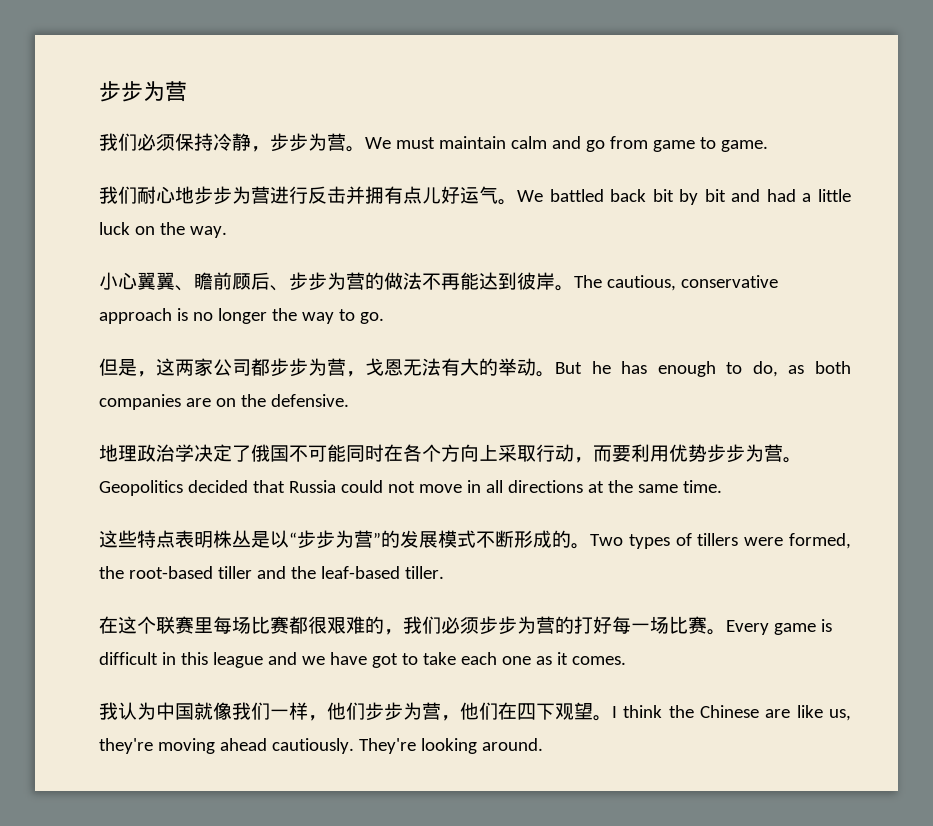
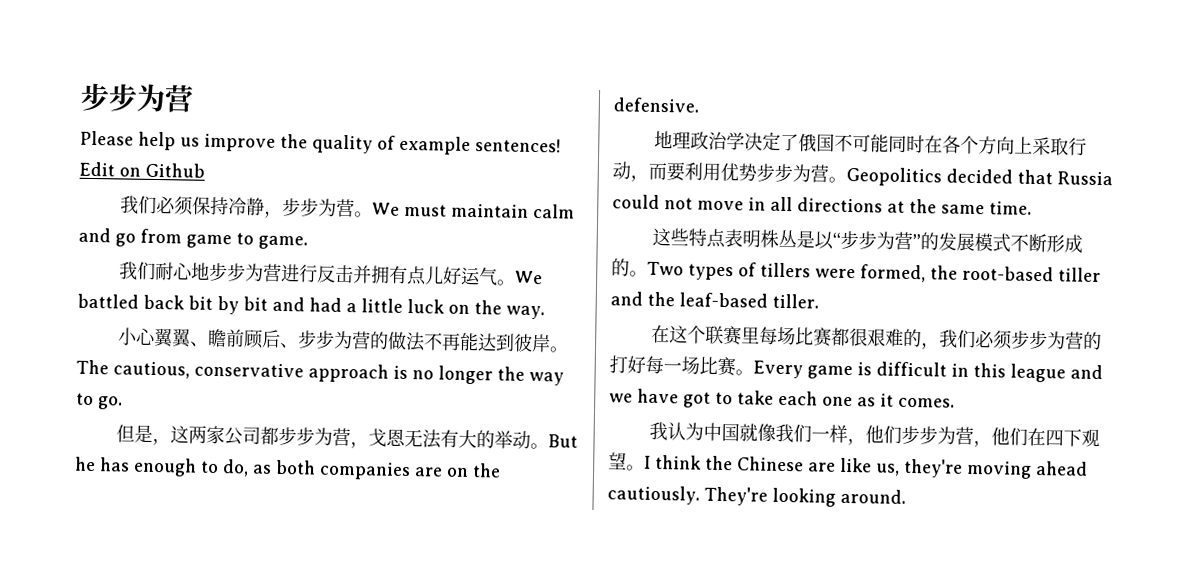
[99,81,187,102] 步步为营 -> [80,82,194,113] [80,130,562,155] [79,161,205,178] 步步为营 // Please help us improve the quality of example sentences! Edit on Github

